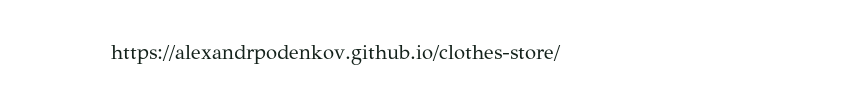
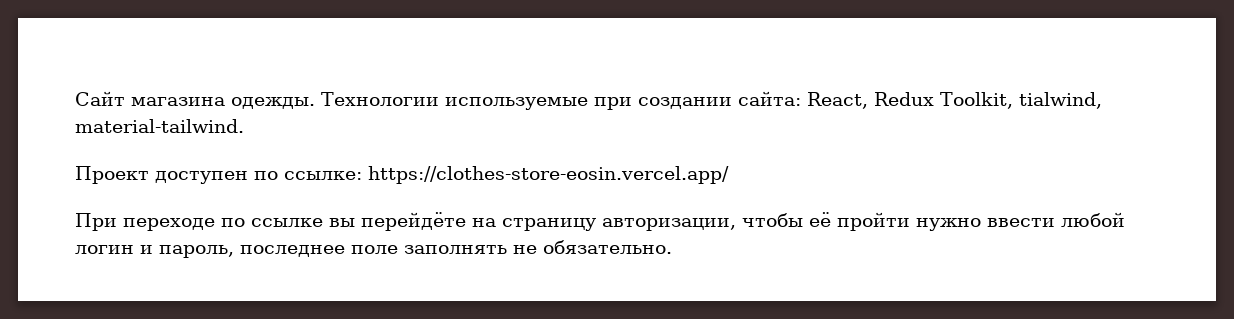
[111,45,561,65] https://alexandrpodenkov.github.io/clothes-store/ -> [75,91,1102,110] [75,119,244,133] [75,166,729,184] [75,212,1125,231] [75,240,672,258] Сайт магазина одежды. Технологии используемые при создании сайта: React, Redux Toolkit, tialwind, material-tailwind. // Проект доступен по ссылке: https://clothes-store-eosin.vercel.app/ // При переходе по ссылке вы перейдёте на страницу авторизации, чтобы её пройти нужно ввести любой логин и пароль, последнее поле заполнять не обязательно.

